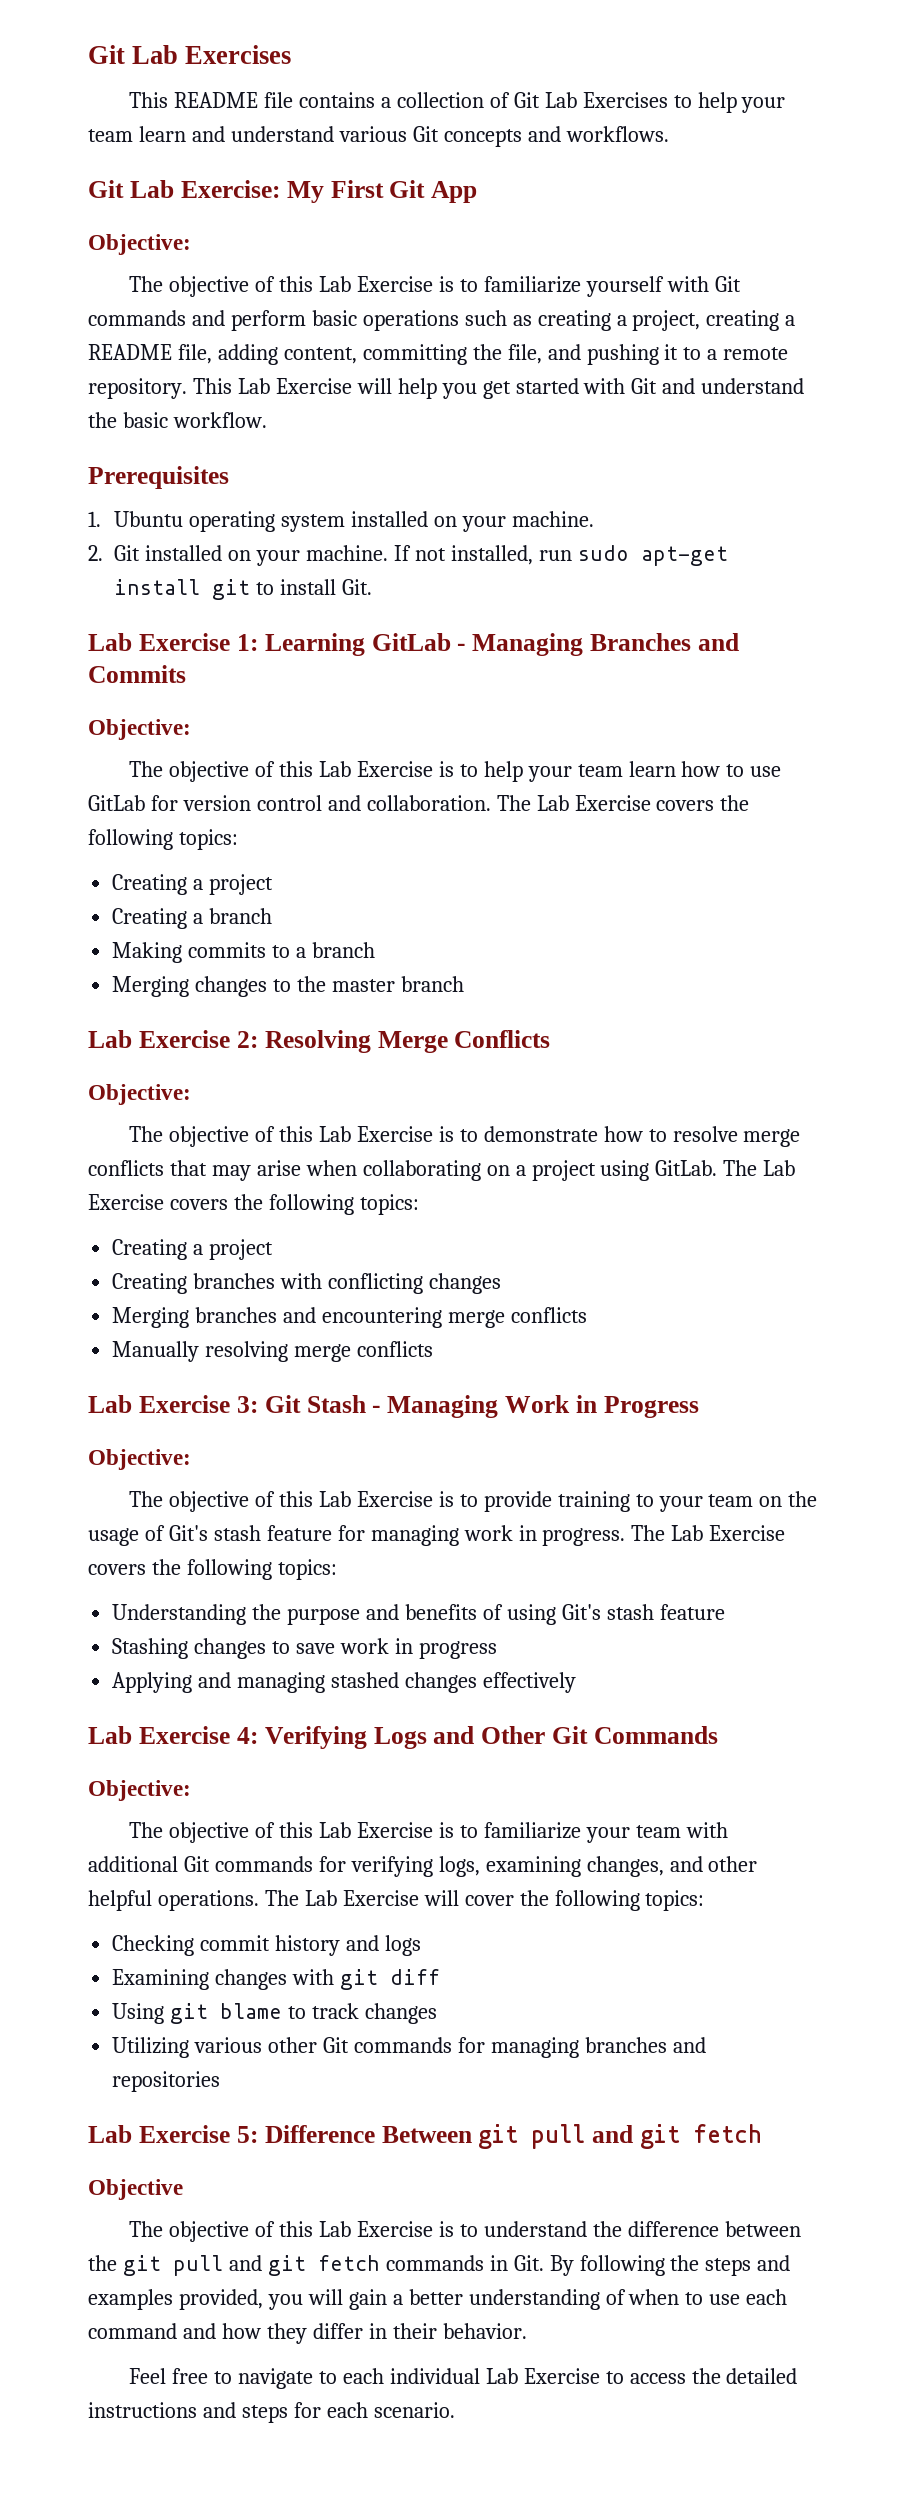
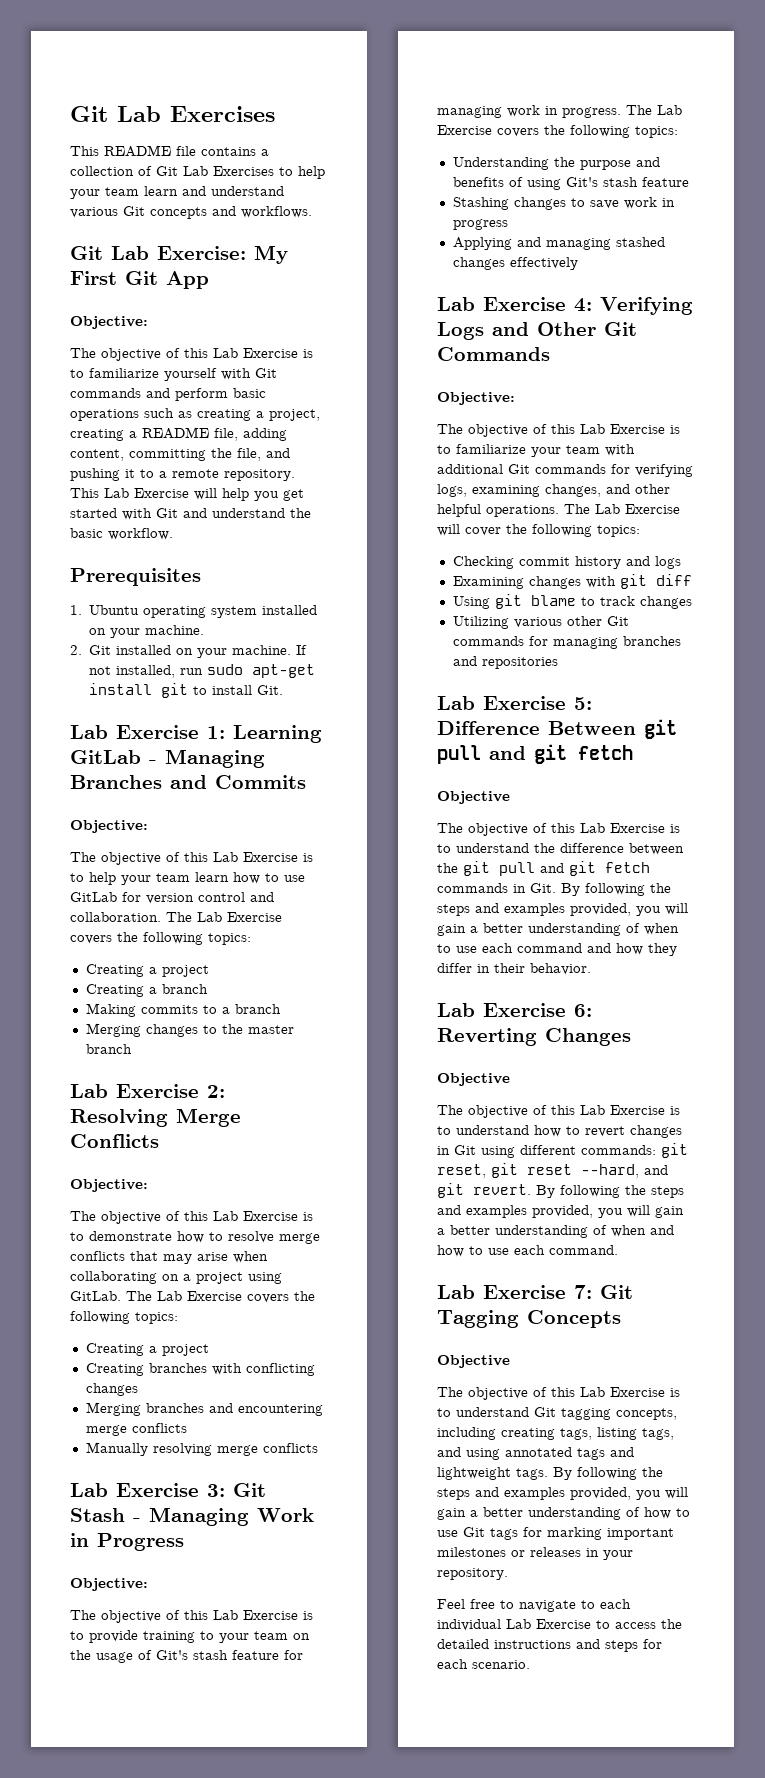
(527, 2331) none -> [437,1003,592,1017] [437,1028,631,1046] [437,1073,510,1086] [437,1105,680,1118] [437,1125,682,1138] [437,1143,688,1158] [437,1163,668,1178] [437,1183,684,1198] [437,1205,684,1218] [437,1225,674,1238] [437,1245,618,1257] [437,1285,633,1299] [437,1310,621,1328] [437,1355,510,1368] [437,1387,680,1400] [437,1407,677,1420] [437,1427,674,1440] [437,1447,634,1460] [437,1467,663,1480] [437,1487,688,1500] [437,1507,690,1520] [437,1527,674,1540] [437,1547,633,1560] [437,1568,508,1580] // Lab Exercise 6: Reverting Changes // Objective // The objective of this Lab Exercise is to understand how to revert changes in Git using different commands: git reset, git reset --hard, and git revert. By following the steps and examples provided, you will gain a better understanding of when and how to use each command. // Lab Exercise 7: Git Tagging Concepts // Objective // The objective of this Lab Exercise is to understand Git tagging concepts, including creating tags, listing tags, and using annotated tags and lightweight tags. By following the steps and examples provided, you will gain a better understanding of how to use Git tags for marking important milestones or releases in your repository.

